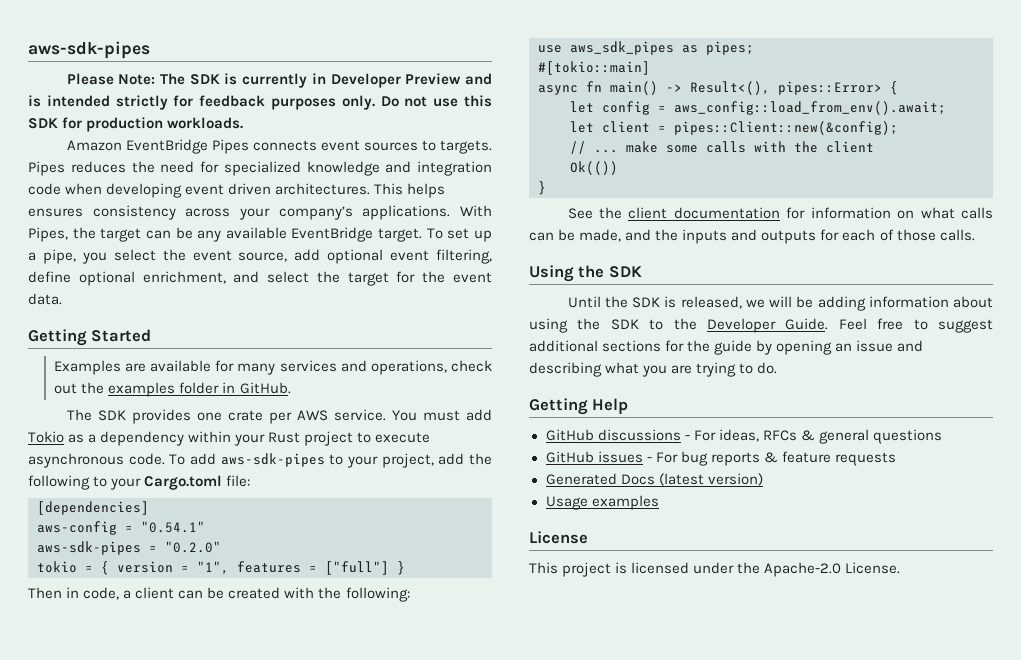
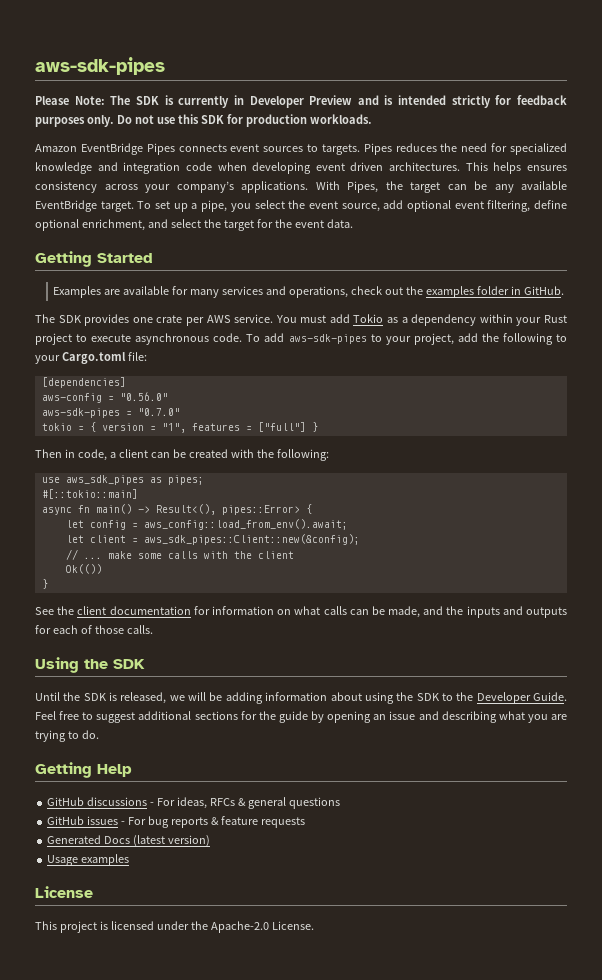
[141,521,205,533] "0.54.1" -> [119,392,168,401] "0.56.0"
[165,541,221,553] "0.2.0" -> [137,408,180,416] "0.7.0"
[538,61,650,75] #[tokio::main] -> [41,489,138,499] #[::tokio::main]
[674,121,898,135] pipes::Client::new(&config); -> [143,534,360,545] aws_sdk_pipes::Client::new(&config);

